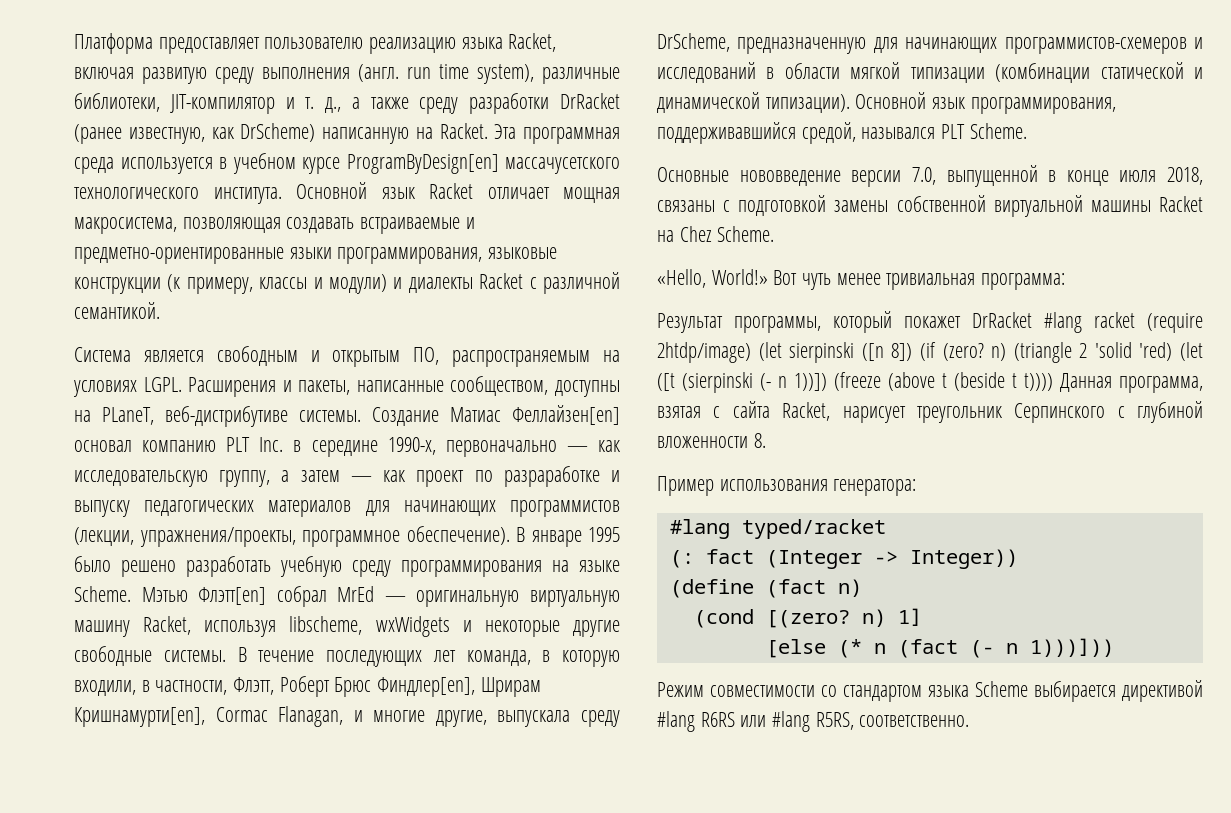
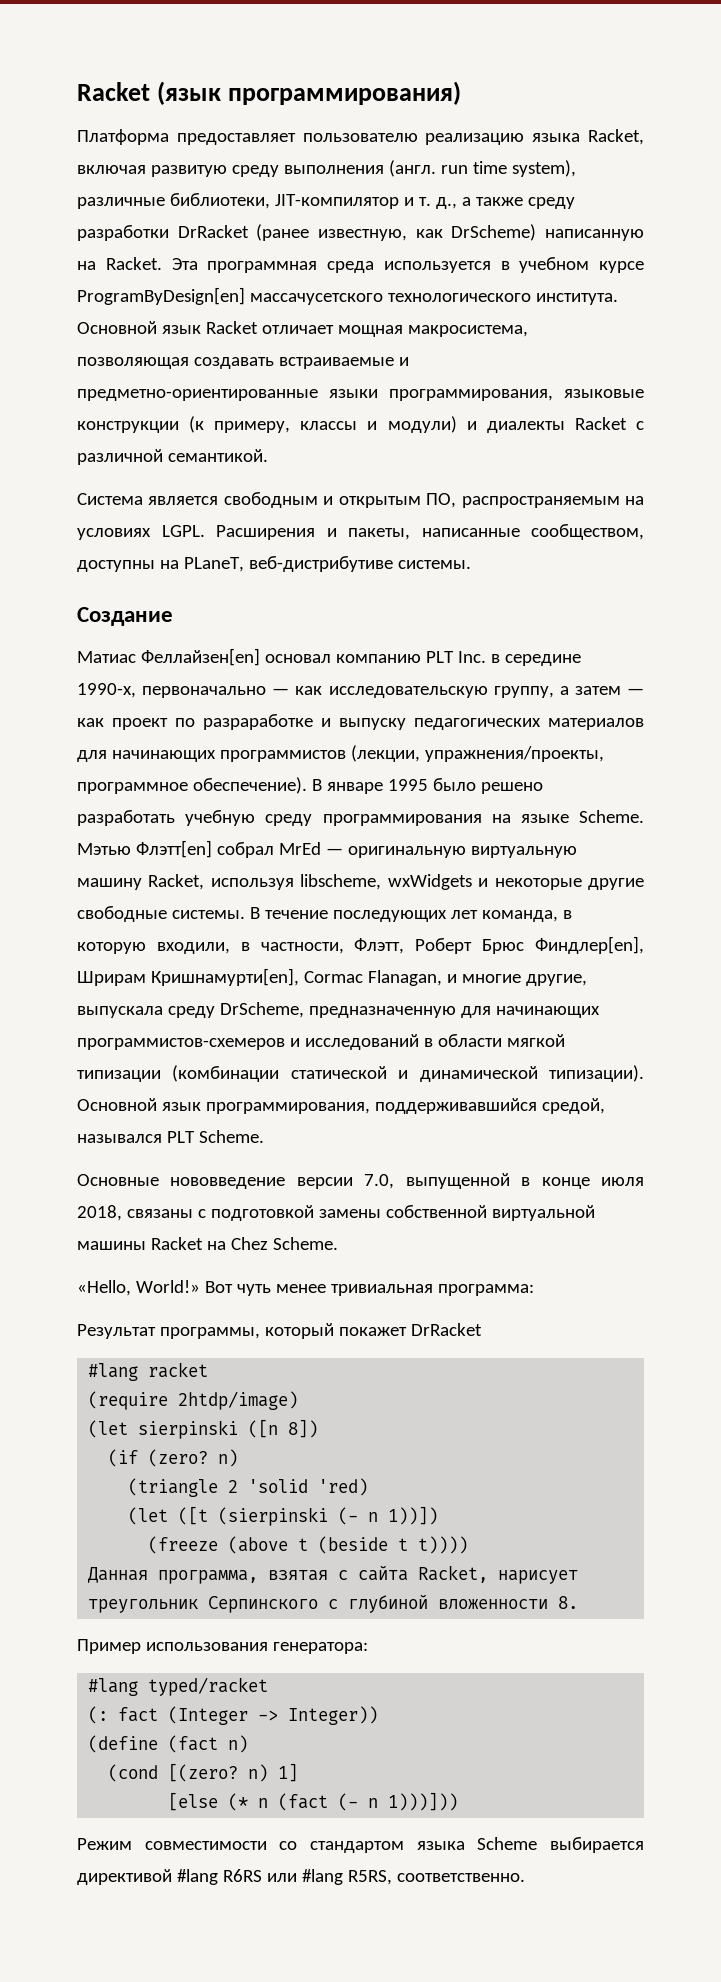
(74, 43) none -> [77,81,462,105] Racket (язык программирования) //
(361, 416) none -> (471, 564) //
(439, 416) none -> (173, 616) //
(1032, 320) none -> (482, 1329) //
(1135, 320) none -> (209, 1370) //
(751, 352) none -> (299, 1400) //
(913, 352) none -> (319, 1428) //
(1007, 352) none -> (239, 1458) //
(1173, 351) none -> (369, 1487) //
(827, 382) none -> (439, 1515) //
(1053, 382) none -> (469, 1545) //

